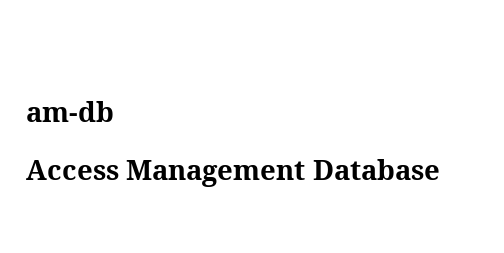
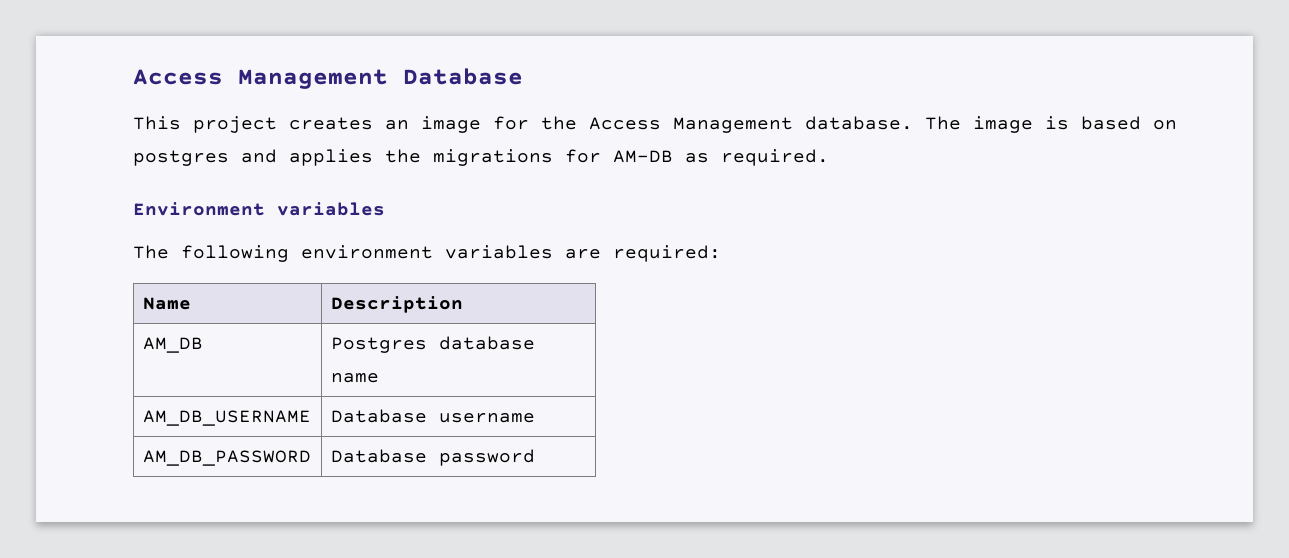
[26,101,114,122] am-db // -> (133, 77) none
(440, 169) none -> [133,116,1177,133] [133,149,829,166] [133,202,385,216] [133,245,721,262] [142,297,191,310] [330,296,463,313] [142,337,203,353] [330,336,535,353] [330,373,379,383] [142,410,311,426] [330,409,535,423] [142,450,311,466] [330,449,535,466] // This project creates an image for the Access Management database. The image is based on postgres and applies the migrations for AM-DB as required. // Environment variables // The following environment variables are required: // Name | Description // AM_DB | Postgres database name // AM_DB_USERNAME | Database username // AM_DB_PASSWORD | Database password

